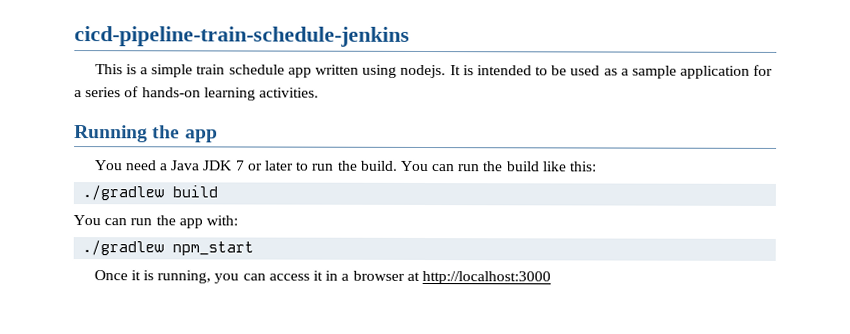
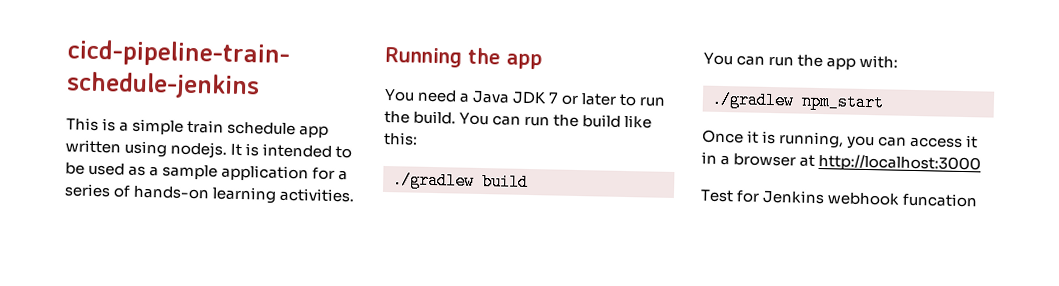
(551, 277) none -> [700,189,979,208] // Test for Jenkins webhook funcation

